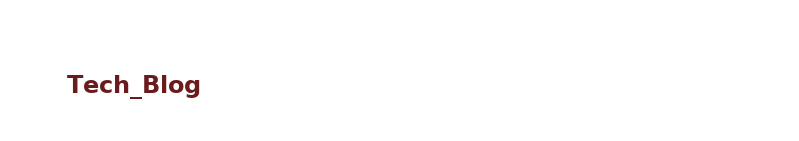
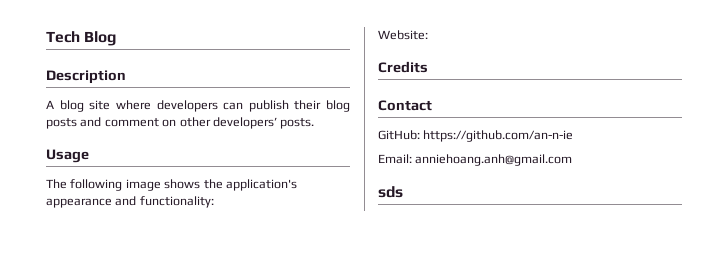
[67,75,201,99] Tech_Blog -> [46,31,117,46] [46,70,126,84] [46,100,350,112] [46,117,315,129] [46,149,89,163] [46,179,297,191] [46,196,214,208] [378,30,428,40] [378,61,428,73] [378,100,432,111] [378,130,574,142] [378,154,573,166] [378,186,403,198] Tech Blog // Description // A blog site where developers can publish their blog posts and comment on other developers’ posts. // Usage // The following image shows the application's appearance and functionality: // Website: // Credits // Contact // GitHub: https://github.com/an-n-ie // Email: anniehoang.anh@gmail.com // sds

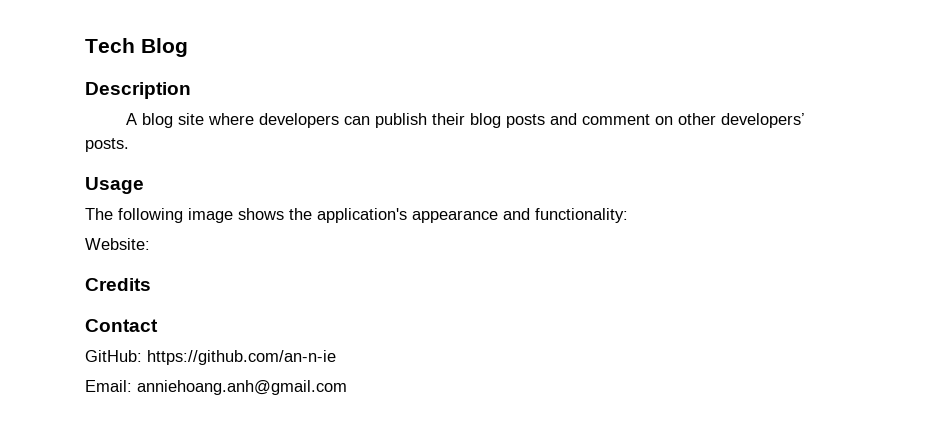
[378,186,403,198] // sds -> (347, 387) none

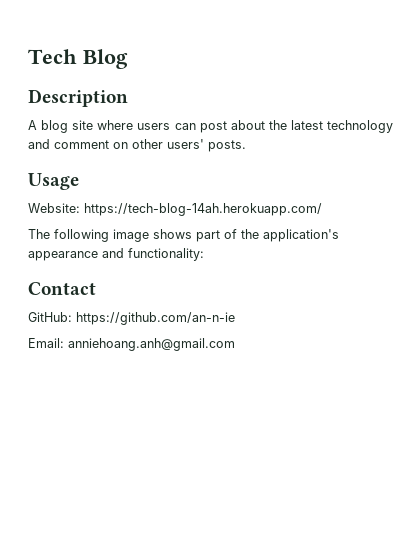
[258,113,545,128] developers can publish their blog posts -> [137,120,393,133] users can post about the latest technology
[720,113,805,128] developers’ -> [167,139,204,149] users'
(144, 185) none -> [28,203,322,216] // Website: https://tech-blog-14ah.herokuapp.com/
(284, 214) none -> [196,229,237,242] part of
[85,238,150,250] [85,278,151,291] // Website: // Credits -> (204, 254) none

